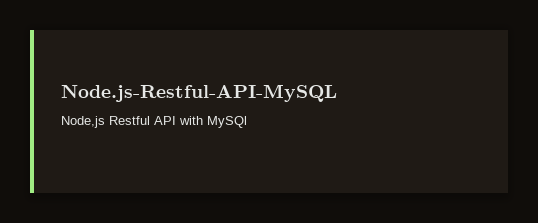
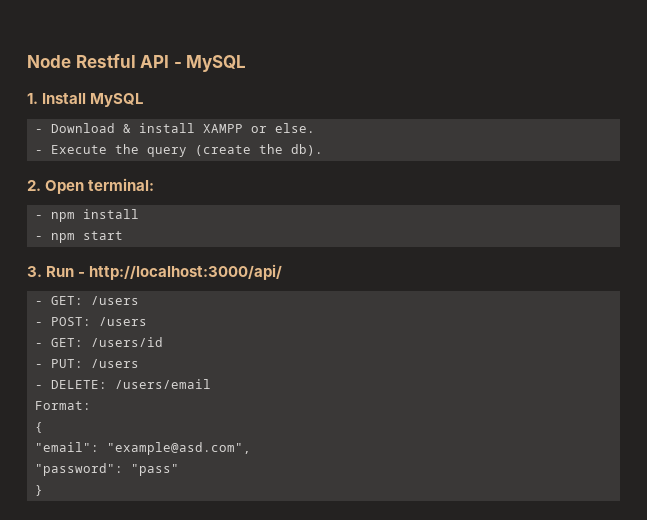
[61,84,337,102] [61,116,247,128] Node.js-Restful-API-MySQL // Node,js Restful API with MySQl -> [27,54,247,72] [27,93,144,107] [34,123,315,133] [34,144,323,157] [27,178,155,194] [34,209,139,222] [34,231,123,243] [27,264,283,280] [34,296,139,305] [34,317,147,326] [34,337,163,347] [34,359,139,368] [34,379,211,389] [34,401,91,410] [34,422,43,433] [34,442,251,455] [34,463,179,476] [34,485,43,496] Node Restful API - MySQL // 1. Install MySQL // - Download & install XAMPP or else. // - Execute the query (create the db). // 2. Open terminal: // - npm install // - npm start // 3. Run - http://localhost:3000/api/ // - GET: /users // - POST: /users // - GET: /users/id // - PUT: /users // - DELETE: /users/email // Format: // { // "email": "example@asd.com", // "password": "pass" // }

